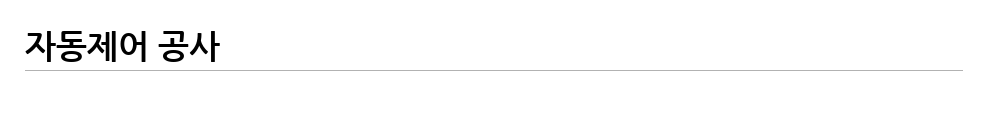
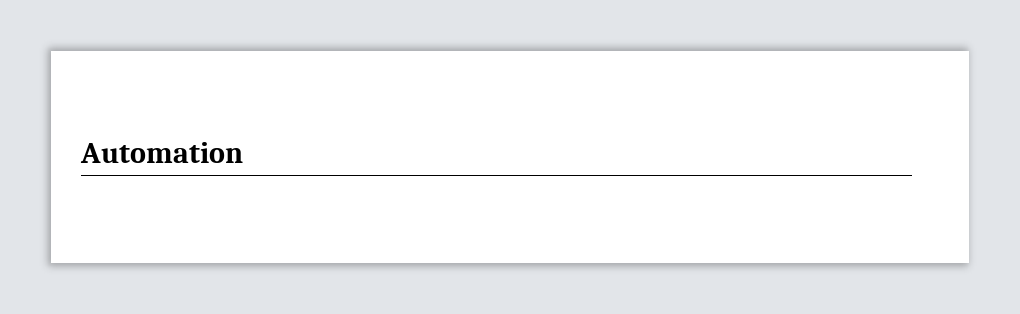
[25,31,220,62] 자동제어 공사 -> [80,142,243,163] Automation

